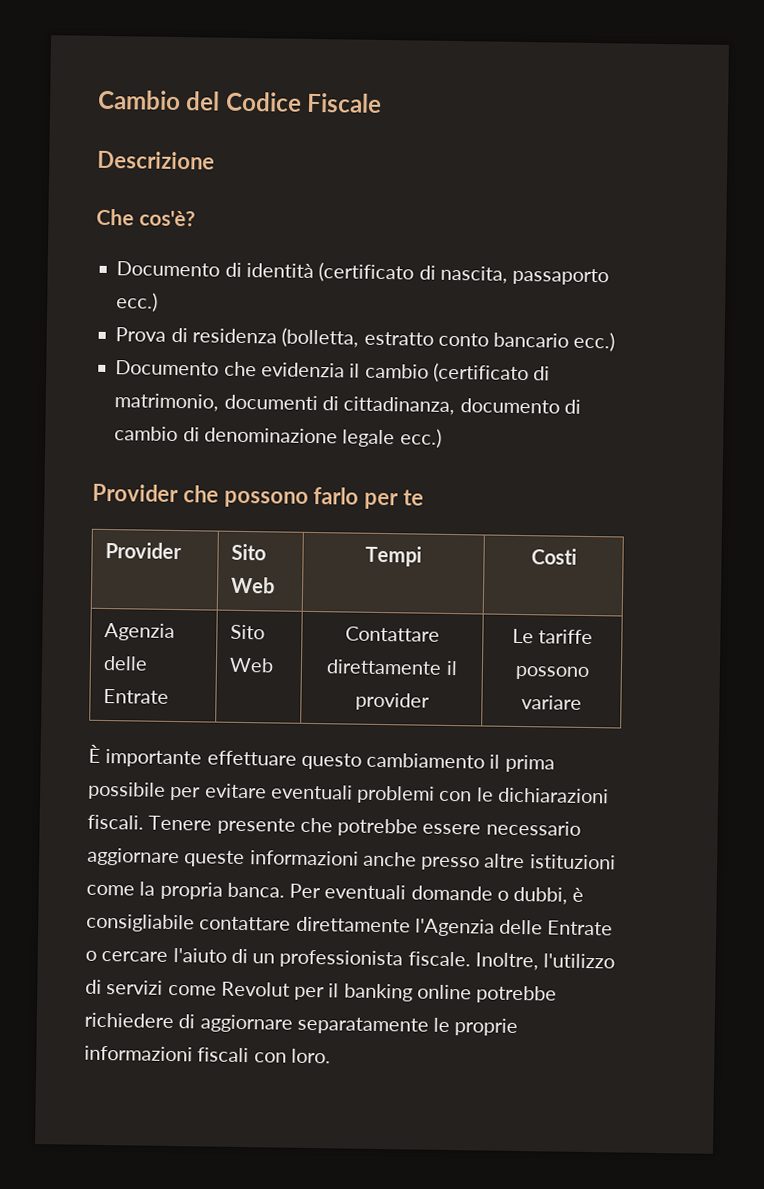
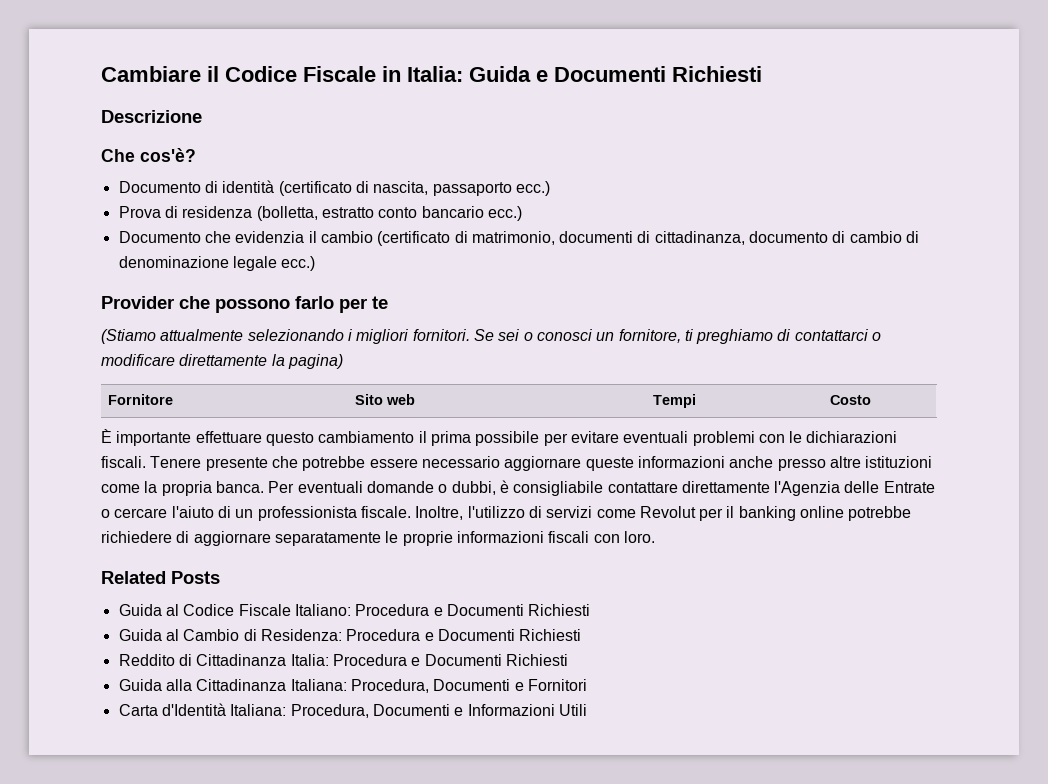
[98,89,383,113] Cambio del Codice Fiscale -> [101,66,762,82] Cambiare il Codice Fiscale in Italia: Guida e Documenti Richiesti
[105,541,183,560] [231,543,267,561] [231,576,276,594] // Provider | Sito Web -> [101,329,882,344] [101,354,343,369] [107,394,173,405] [354,394,415,405] // (Stiamo attualmente selezionando i migliori fornitori. Se sei o conosci un fornitore, ti preghiamo di contattarci o modificare direttamente la pagina) // Fornitore | Sito web
[530,548,577,565] [104,622,176,642] [103,655,149,671] [103,688,170,704] [230,624,266,640] [229,657,275,673] [345,626,440,642] [326,659,458,676] [354,692,430,711] [511,628,594,645] [514,665,589,681] [521,695,582,710] Costi // Agenzia delle Entrate | Sito Web | Contattare direttamente il provider | Le tariffe possono variare -> [829,395,871,405] Costo
(331, 1056) none -> [101,571,220,584] [118,604,591,616] [118,629,582,641] [118,654,568,666] [118,679,587,693] [118,703,587,718] // Related Posts // Guida al Codice Fiscale Italiano: Procedura e Documenti Richiesti // Guida al Cambio di Residenza: Procedura e Documenti Richiesti // Reddito di Cittadinanza Italia: Procedura e Documenti Richiesti // Guida alla Cittadinanza Italiana: Procedura, Documenti e Fornitori // Carta d'Identità Italiana: Procedura, Documenti e Informazioni Utili

